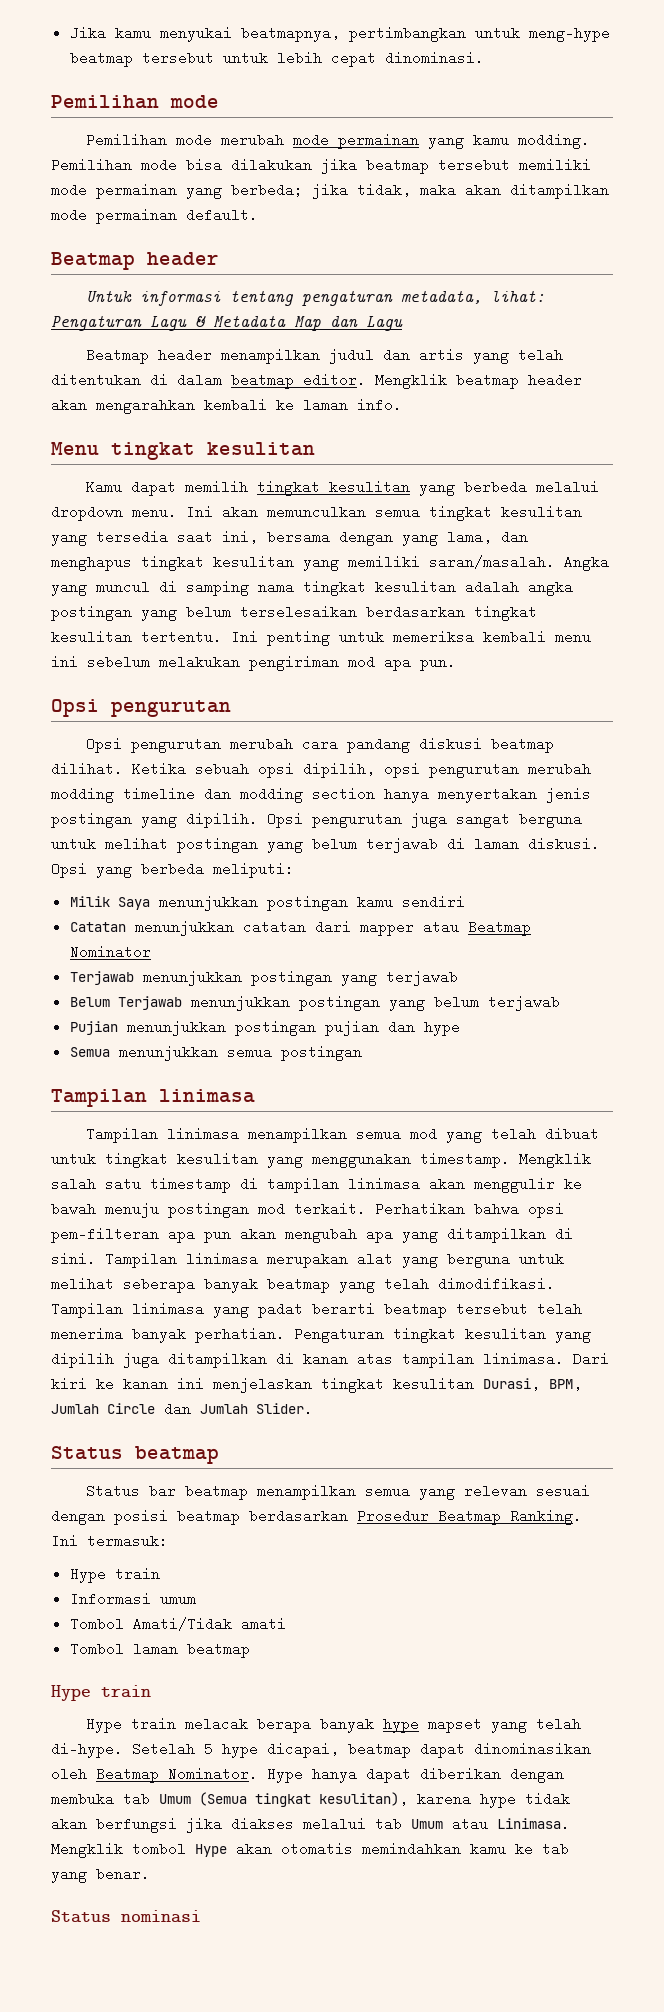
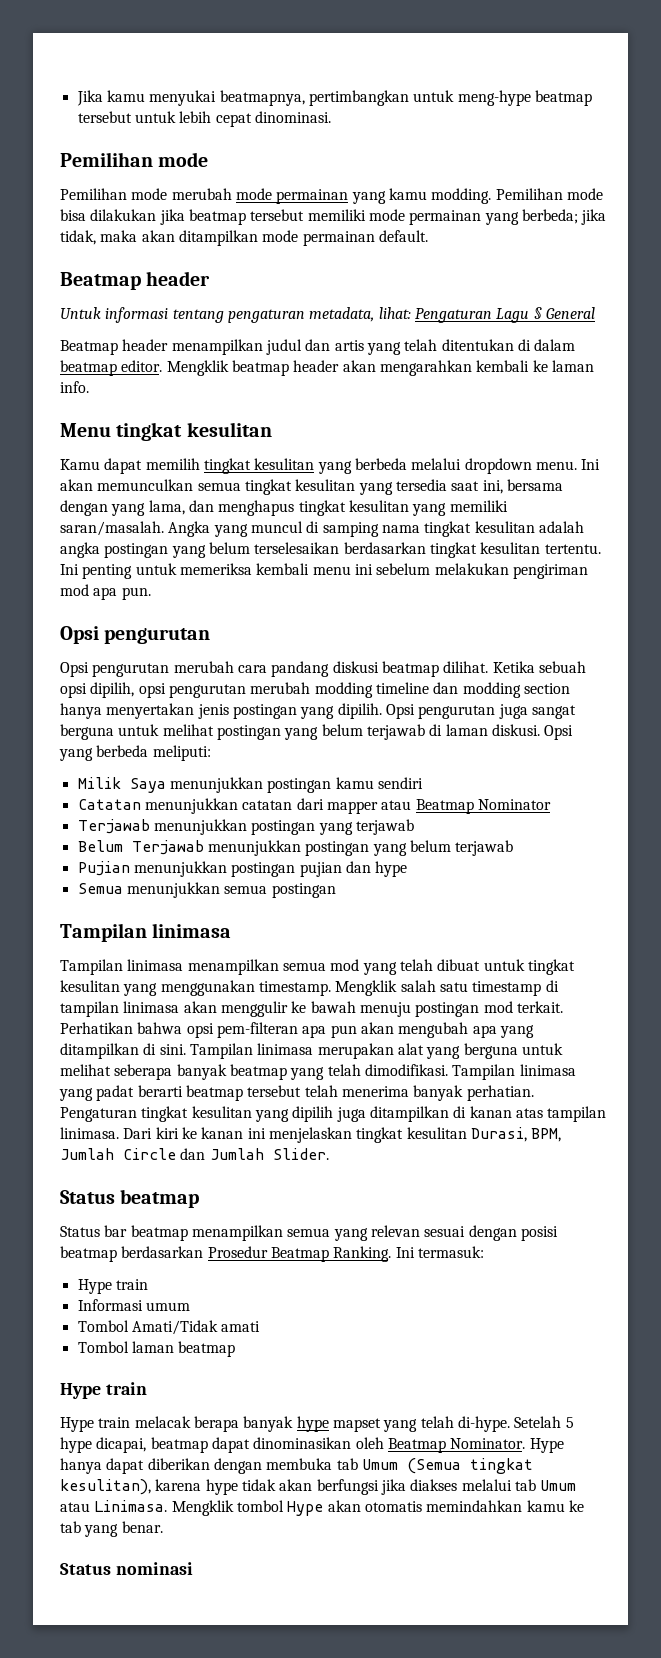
[195,315,403,331] & Metadata Map dan Lagu -> [533,307,595,319] § General

